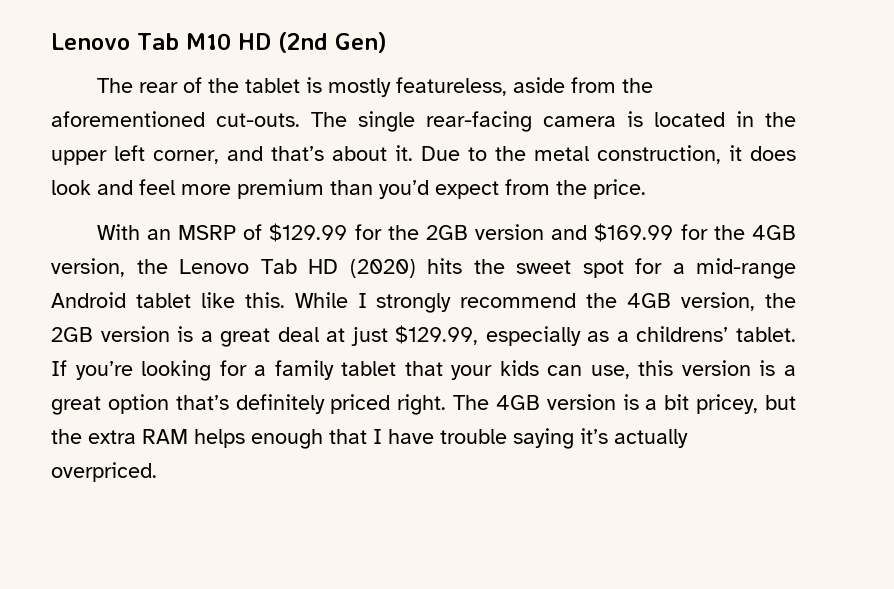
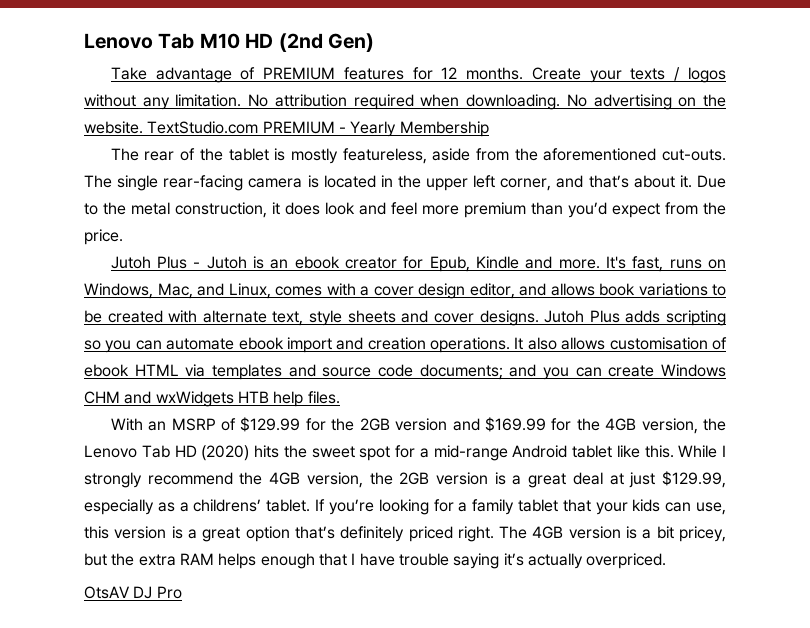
(387, 42) none -> [110,67,726,83] [84,94,727,110] [84,121,489,137] // Take advantage of PREMIUM features for 12 months. Create your texts / logos without any limitation. No attribution required when downloading. No advertising on the website. TextStudio.com PREMIUM - Yearly Membership
(646, 189) none -> [110,256,726,272] [84,283,726,299] [84,310,727,326] [84,337,728,353] [84,364,726,380] [84,391,340,407] // Jutoh Plus - Jutoh is an ebook creator for Epub, Kindle and more. It's fast, runs on Windows, Mac, and Linux, comes with a cover design editor, and allows book variations to be created with alternate text, style sheets and cover designs. Jutoh Plus adds scripting so you can automate ebook import and creation operations. It also allows customisation of ebook HTML via templates and source code documents; and you can create Windows CHM and wxWidgets HTB help files.
(157, 472) none -> [84,586,182,599] // OtsAV DJ Pro

